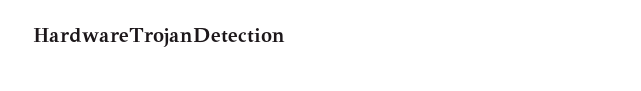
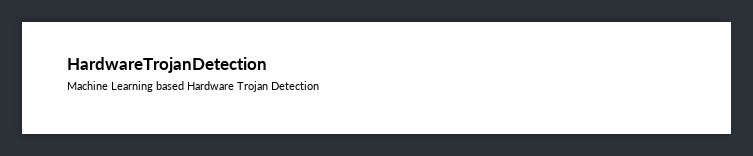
(285, 37) none -> [67,81,319,92] // Machine Learning based Hardware Trojan Detection

